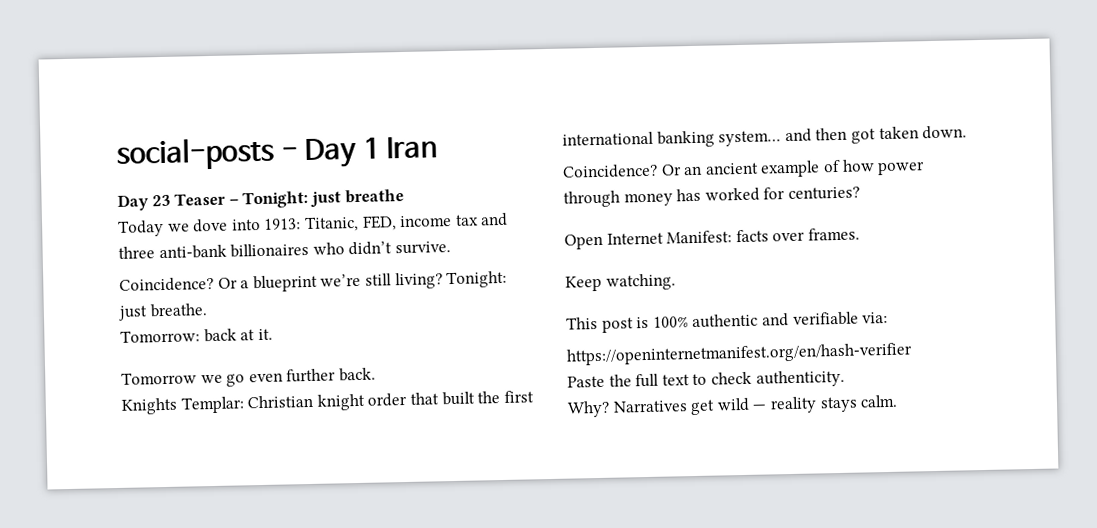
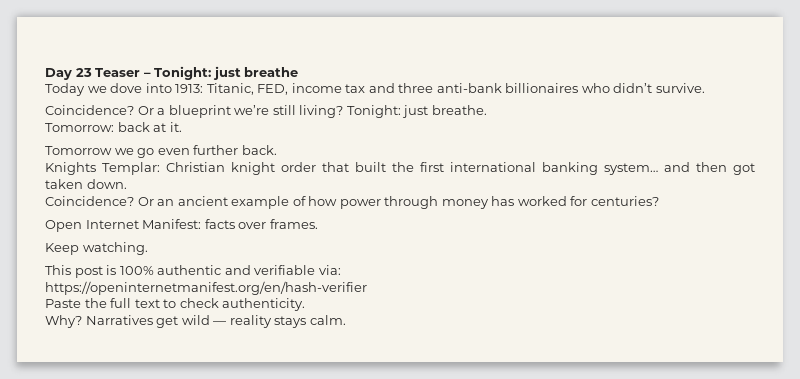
[116,136,439,171] social-posts - Day 1 Iran // -> (45, 74) none

